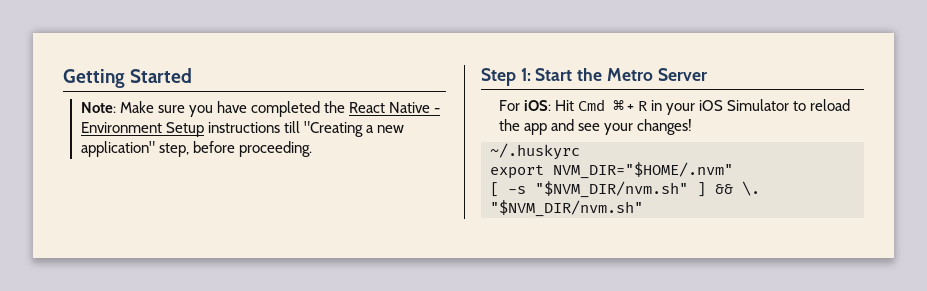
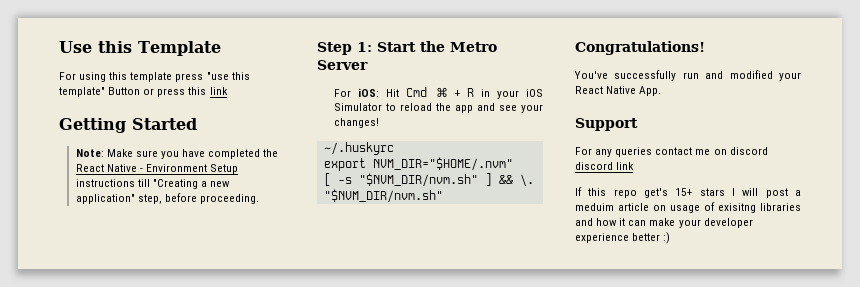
(63, 78) none -> [59,41,221,56] [59,72,250,82] [59,87,228,97] Use this Template // For using this template press "use this template" Button or press this link //
(643, 208) none -> [575,41,705,55] [574,70,801,81] [575,86,662,96] [575,118,638,131] [575,147,768,157] [575,162,635,170] [575,187,801,198] [575,202,801,213] [575,218,753,228] [575,232,671,244] // Congratulations! // You've successfully run and modified your React Native App. // Support // For any queries contact me on discord discord link // If this repo get's 15+ stars I will post a meduim article on usage of exisitng libraries and how it can make your developer experience better :)

